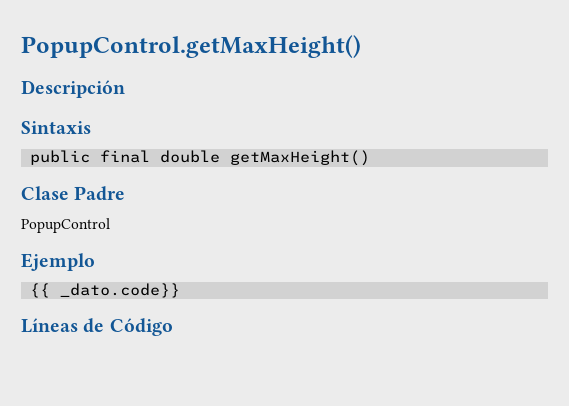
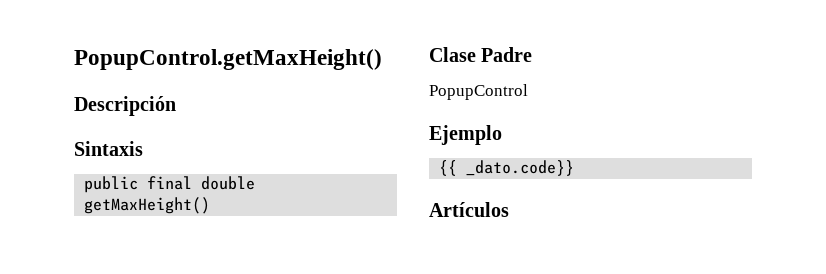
[21,318,173,336] Líneas de Código -> [429,202,509,217] Artículos

